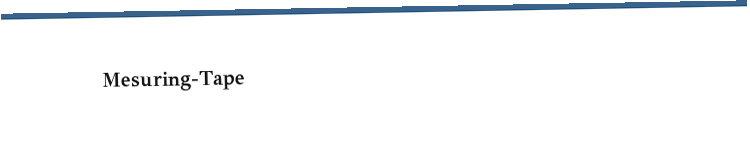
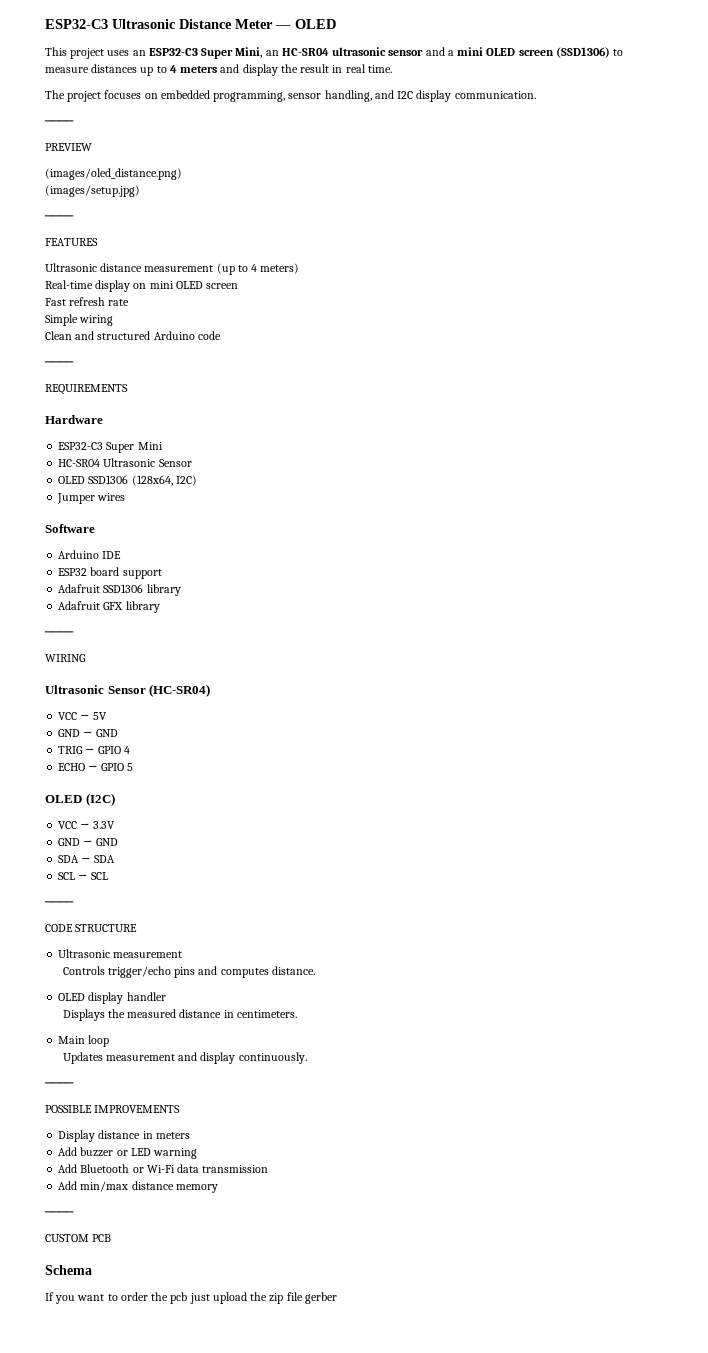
[101,70,246,92] Mesuring-Tape -> [45,19,336,29] [45,47,624,59] [45,64,392,76] [45,90,536,102] [44,120,74,125] [45,143,92,151] [45,168,182,180] [45,185,140,197] [44,215,74,220] [45,238,98,246] [45,263,300,275] [45,280,239,292] [45,297,130,306] [45,314,114,326] [45,331,221,340] [44,361,74,366] [45,384,128,395] [45,415,103,424] [58,442,163,453] [58,458,192,467] [58,475,197,486] [57,493,126,504] [45,524,95,533] [58,550,122,559] [58,567,162,579] [58,584,181,596] [58,601,160,613] [44,631,74,636] [45,654,86,662] [45,684,211,697] [58,712,107,720] [58,729,118,737] [58,746,130,754] [58,763,133,771] [45,793,115,806] [58,821,115,829] [58,838,118,846] [58,855,115,863] [58,872,108,880] [44,901,74,906] [45,924,138,932] [58,949,183,958] [62,966,315,978] [58,992,166,1004] [62,1009,297,1021] [58,1035,110,1047] [62,1052,307,1064] [44,1082,74,1087] [45,1105,181,1113] [58,1130,190,1142] [58,1147,198,1159] [58,1164,269,1173] [58,1181,218,1193] [44,1211,74,1216] [45,1234,112,1242] [45,1265,92,1275] [45,1292,337,1304] ESP32-C3 Ultrasonic Distance Meter — OLED // This project uses an ESP32-C3 Super Mini, an HC-SR04 ultrasonic sensor and a mini OLED screen (SSD1306) to measure distances up to 4 meters and display the result in real time. // The project focuses on embedded programming, sensor handling, and I2C display communication. // ──── // PREVIEW // (images/oled_distance.png) // (images/setup.jpg) // ──── // FEATURES // Ultrasonic distance measurement (up to 4 meters) // Real-time display on mini OLED screen // Fast refresh rate // Simple wiring // Clean and structured Arduino code // ──── // REQUIREMENTS // Hardware // ESP32-C3 Super Mini // HC-SR04 Ultrasonic Sensor // OLED SSD1306 (128x64, I2C) // Jumper wires // Software // Arduino IDE // ESP32 board support // Adafruit SSD1306 library // Adafruit GFX library // ──── // WIRING // Ultrasonic Sensor (HC-SR04) // VCC → 5V // GND → GND // TRIG → GPIO 4 // ECHO → GPIO 5 // OLED (I2C) // VCC → 3.3V // GND → GND // SDA → SDA // SCL → SCL // ──── // CODE STRUCTURE // Ultrasonic measurement // Controls trigger/echo pins and computes distance. // OLED display handler // Displays the measured distance in centimeters. // Main loop // Updates measurement and display continuously. // ──── // POSSIBLE IMPROVEMENTS // Display distance in meters // Add buzzer or LED warning // Add Bluetooth or Wi-Fi data transmission // Add min/max distance memory // ──── // CUSTOM PCB // Schema // If you want to order the pcb just upload the zip file gerber

